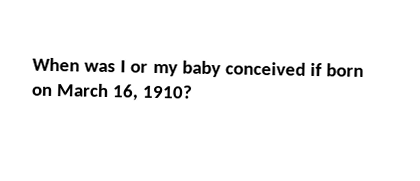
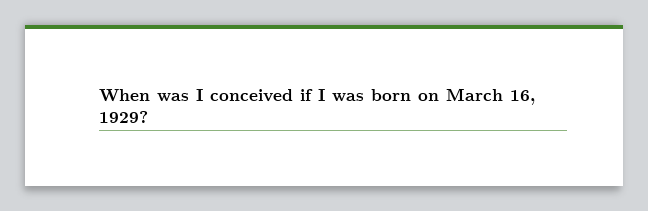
[130,60,322,78] or my baby conceived if -> [210,89,364,102] conceived if I was
[142,84,194,99] 1910? -> [99,111,148,123] 1929?

